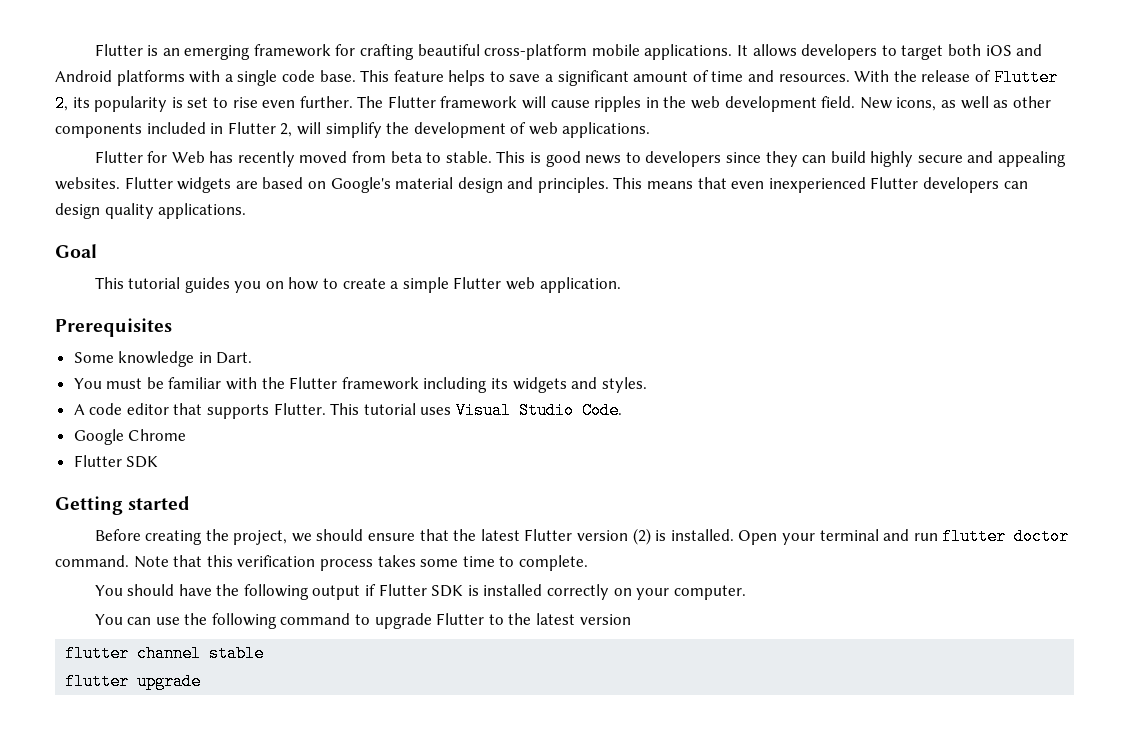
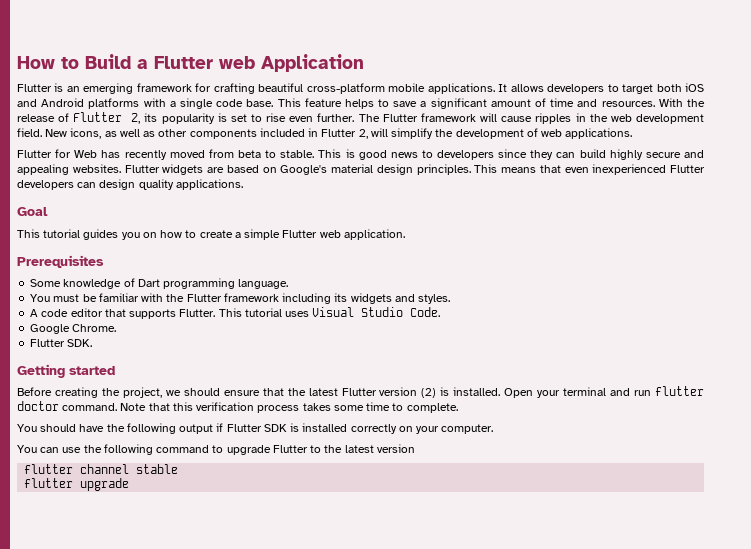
(94, 50) none -> [17,54,364,72] How to Build a Flutter web Application //
[507,177,534,189] and -> (413, 169) none
[198,352,253,364] in Dart. -> [123,278,289,289] of Dart programming language.
[128,429,187,441] [73,455,159,468] Chrome // Flutter SDK -> [72,324,117,332] [30,339,93,347] Chrome. // Flutter SDK.

